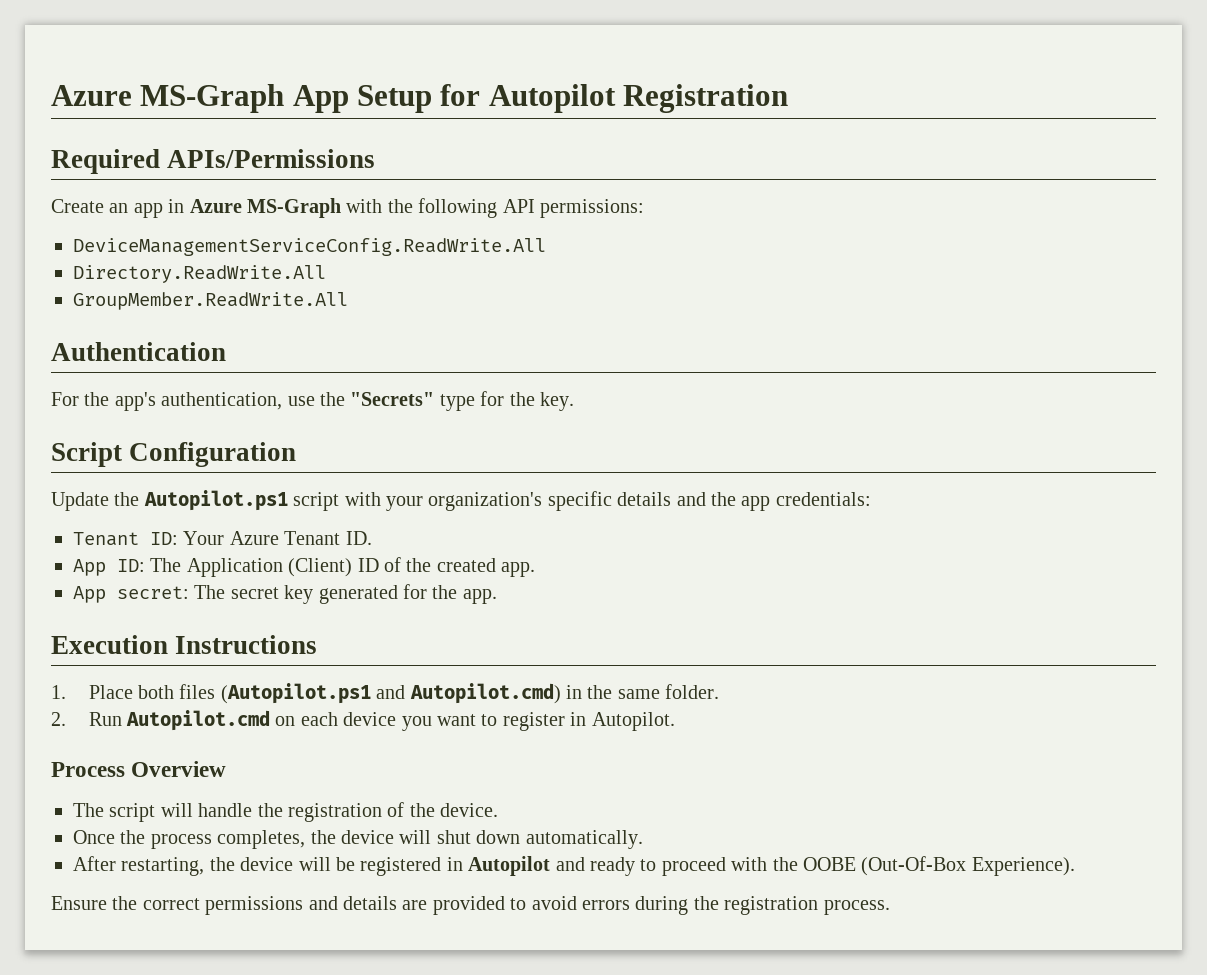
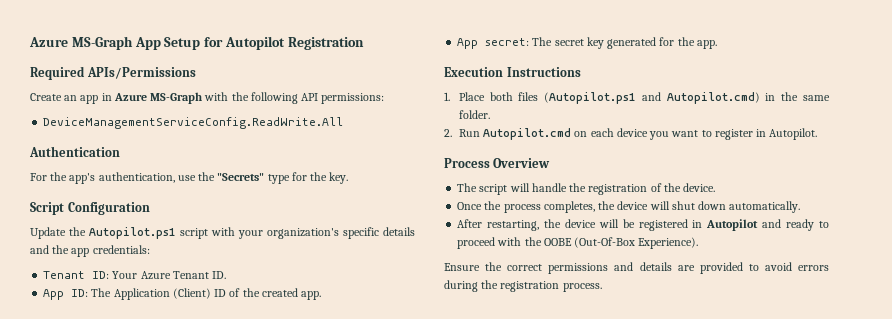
[73,265,326,283] [73,292,348,310] // Directory.ReadWrite.All // GroupMember.ReadWrite.All -> (344, 123) none

